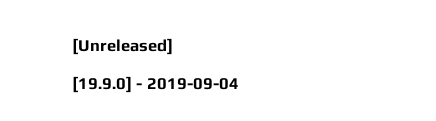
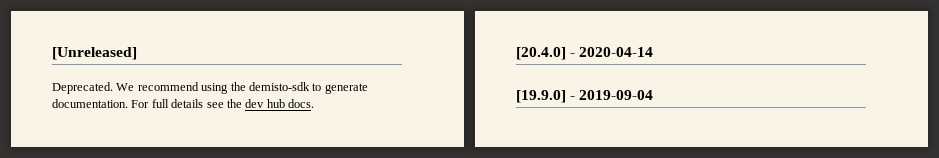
(173, 46) none -> [52,82,368,94] [52,99,314,108] [516,47,654,60] // Deprecated. We recommend using the demisto-sdk to generate documentation. For full details see the dev hub docs. // [20.4.0] - 2020-04-14

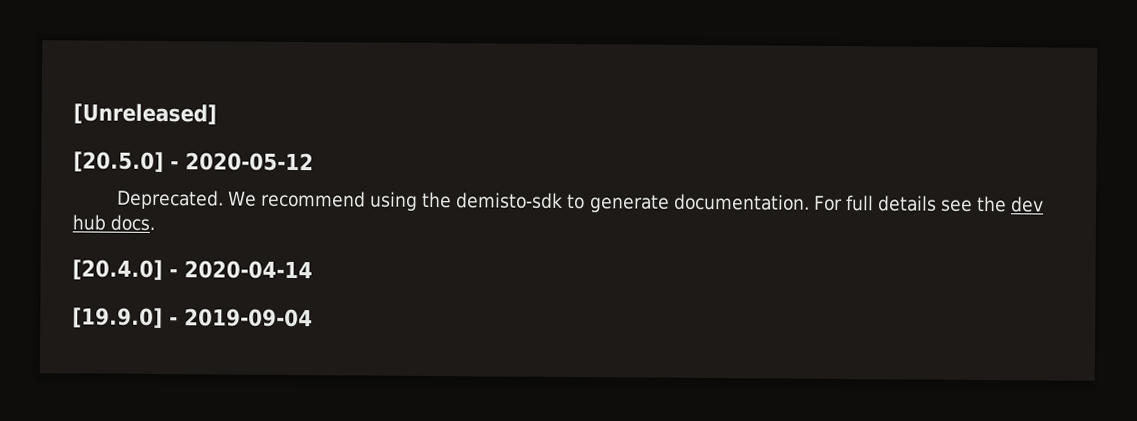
(137, 53) none -> [73,151,314,173] // [20.5.0] - 2020-05-12

